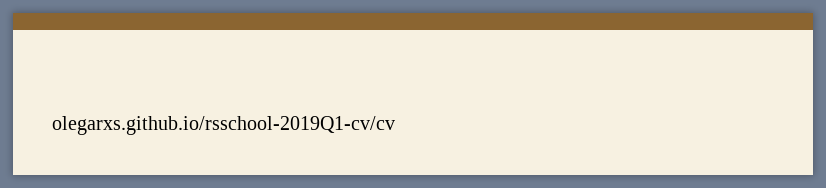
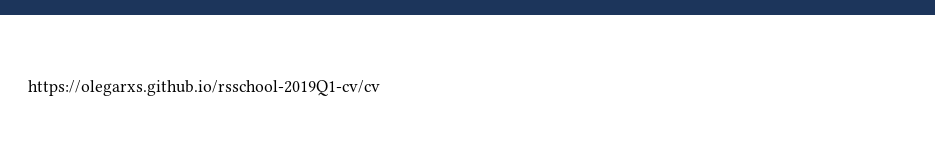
[52,116,395,135] olegarxs.github.io/rsschool-2019Q1-cv/cv -> [28,80,380,96] https://olegarxs.github.io/rsschool-2019Q1-cv/cv

